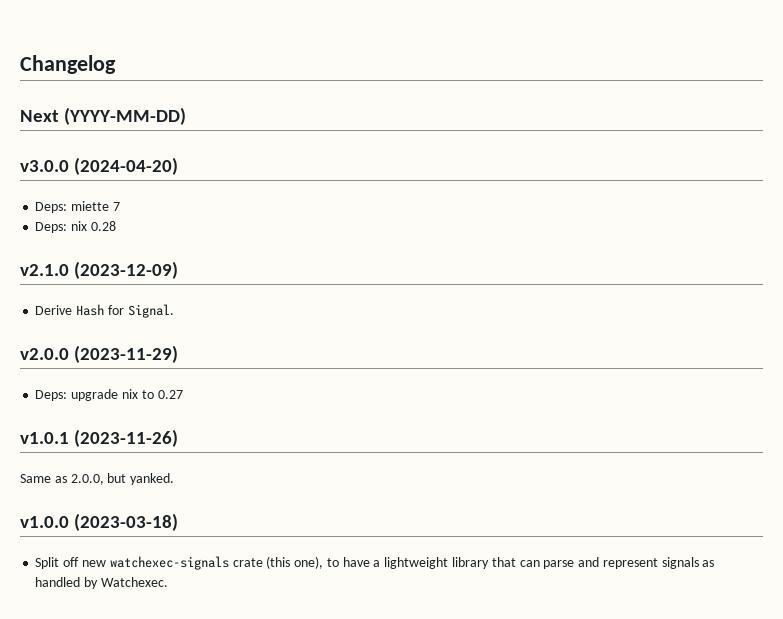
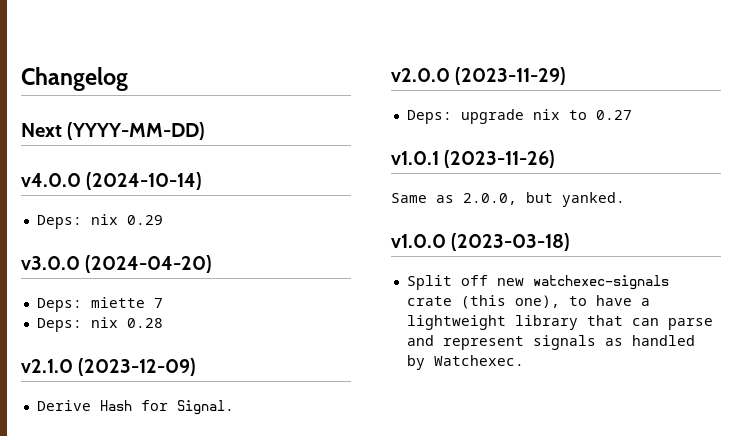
(187, 116) none -> [21,172,203,190] [36,214,163,229] // v4.0.0 (2024-10-14) // Deps: nix 0.29

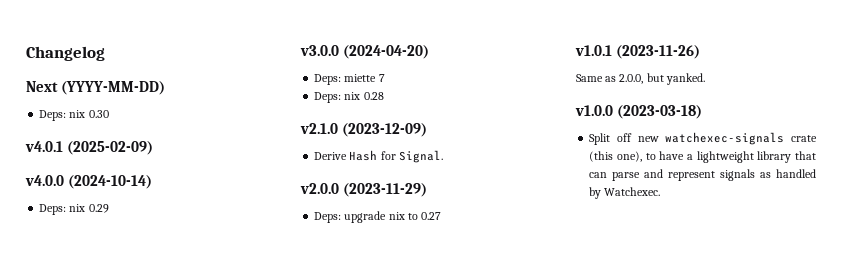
(206, 131) none -> [39,110,109,121] [25,141,154,155] // Deps: nix 0.30 // v4.0.1 (2025-02-09)

